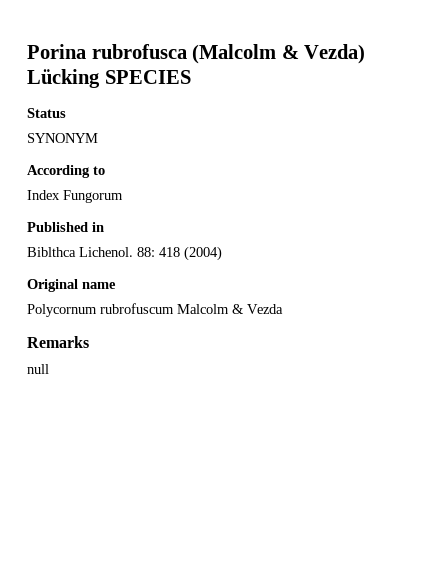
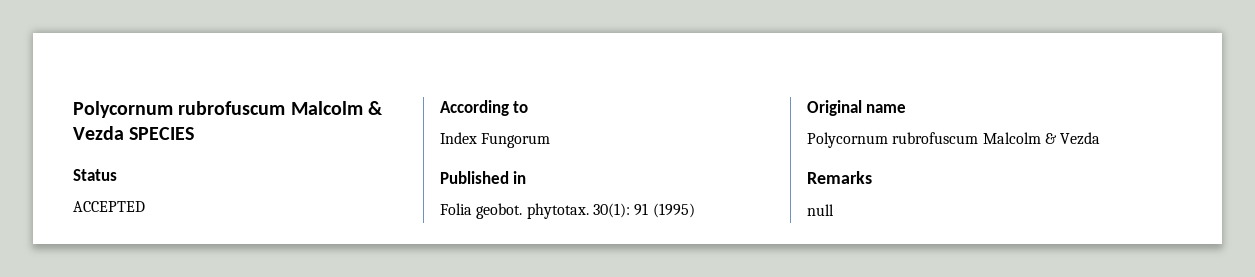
[27,44,366,64] [27,69,100,88] Porina rubrofusca (Malcolm & Vezda) Lücking -> [73,101,383,118] [73,126,124,140] Polycornum rubrofuscum Malcolm & Vezda
[27,133,98,143] SYNONYM -> [73,201,145,212] ACCEPTED
[27,246,222,261] Biblthca Lichenol. 88: 418 (2004) -> [440,203,695,219] Folia geobot. phytotax. 30(1): 91 (1995)

